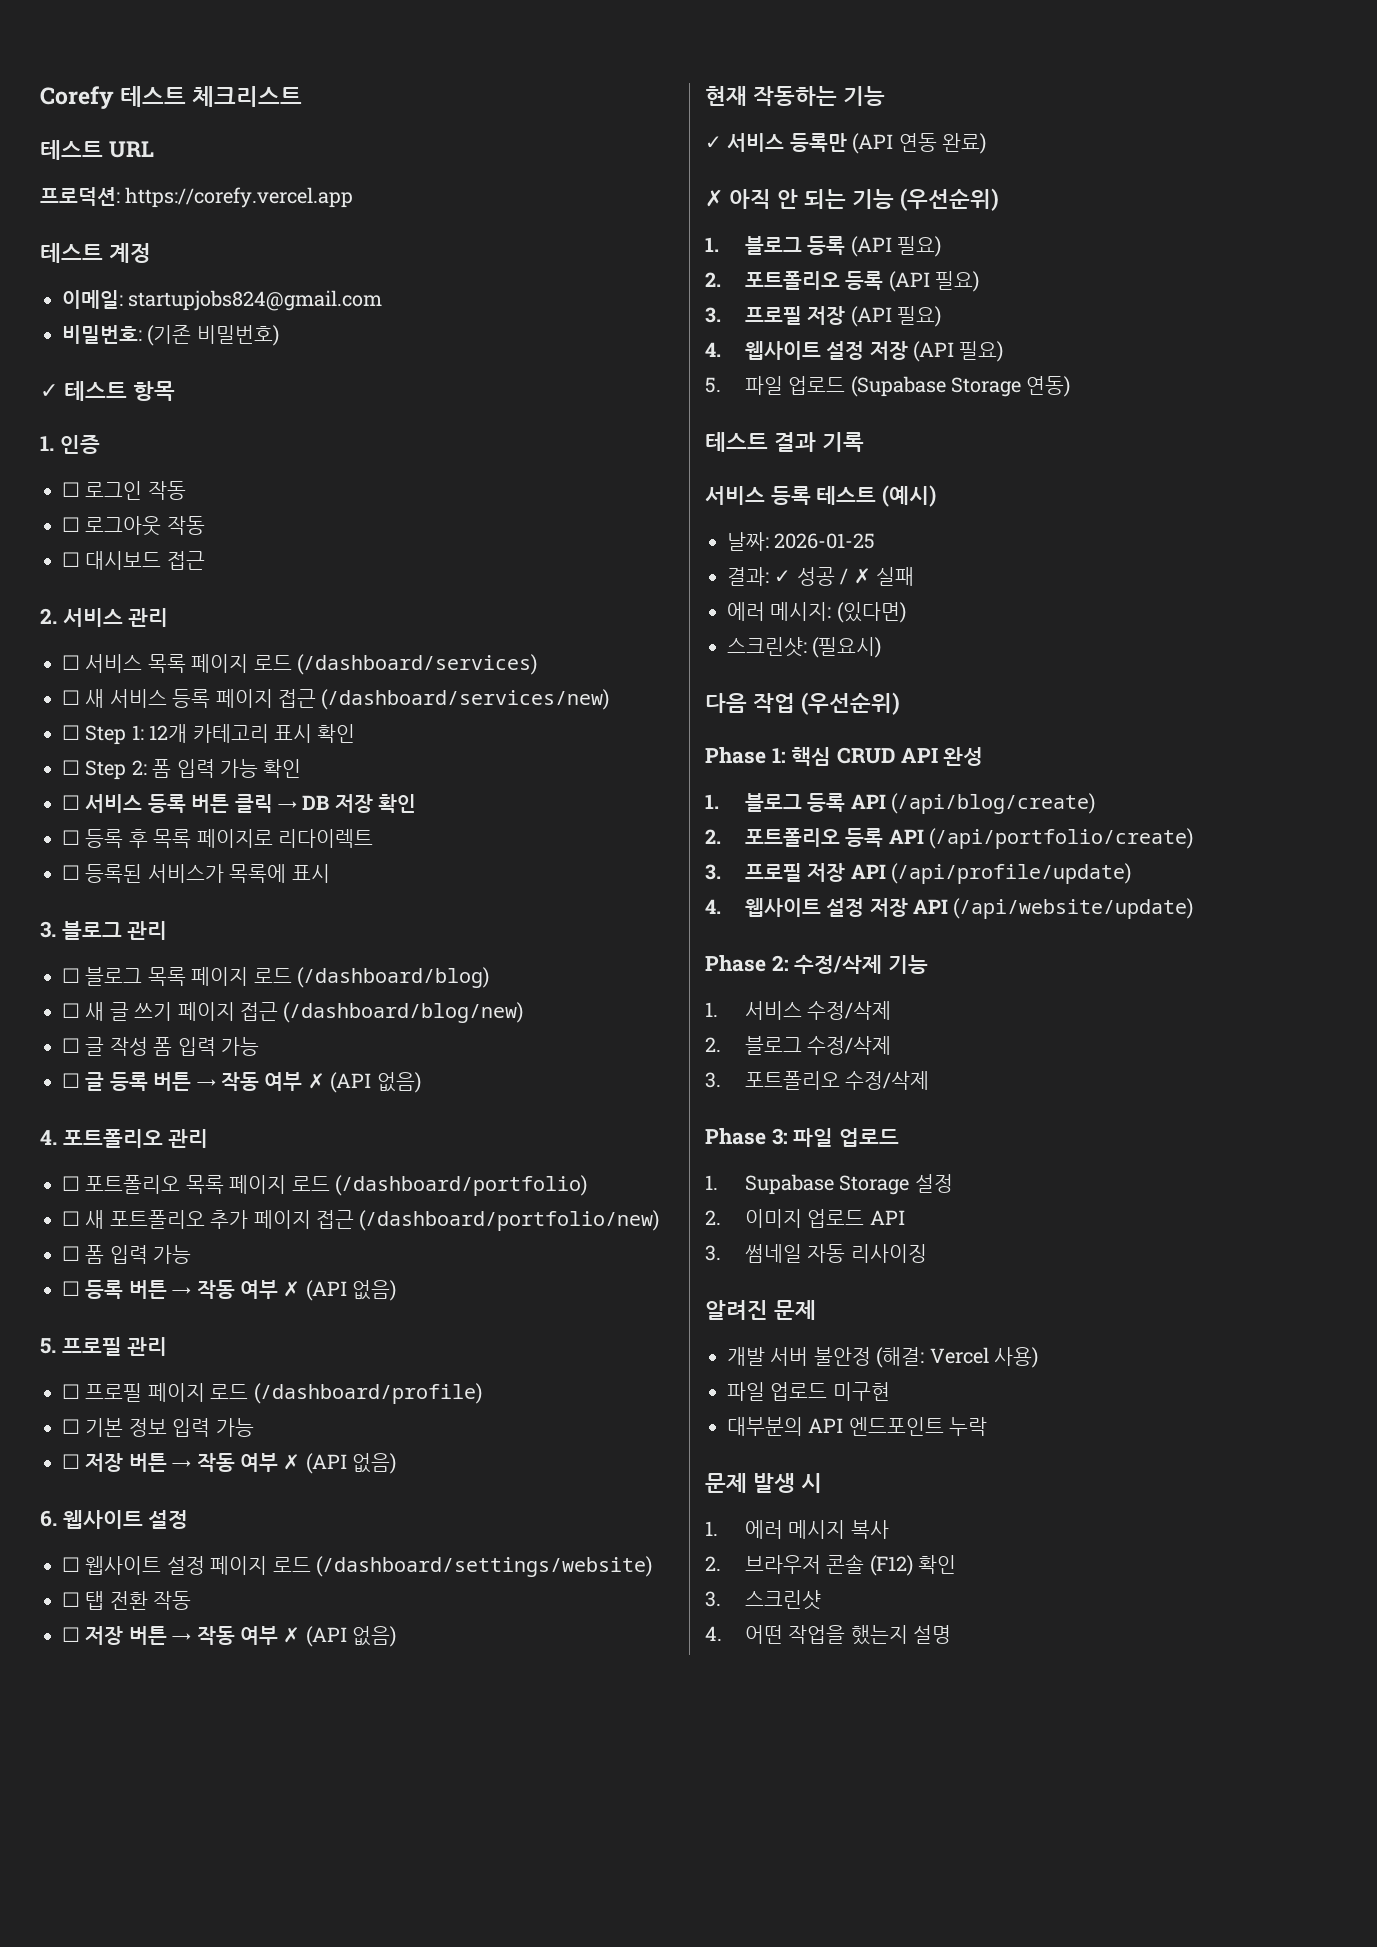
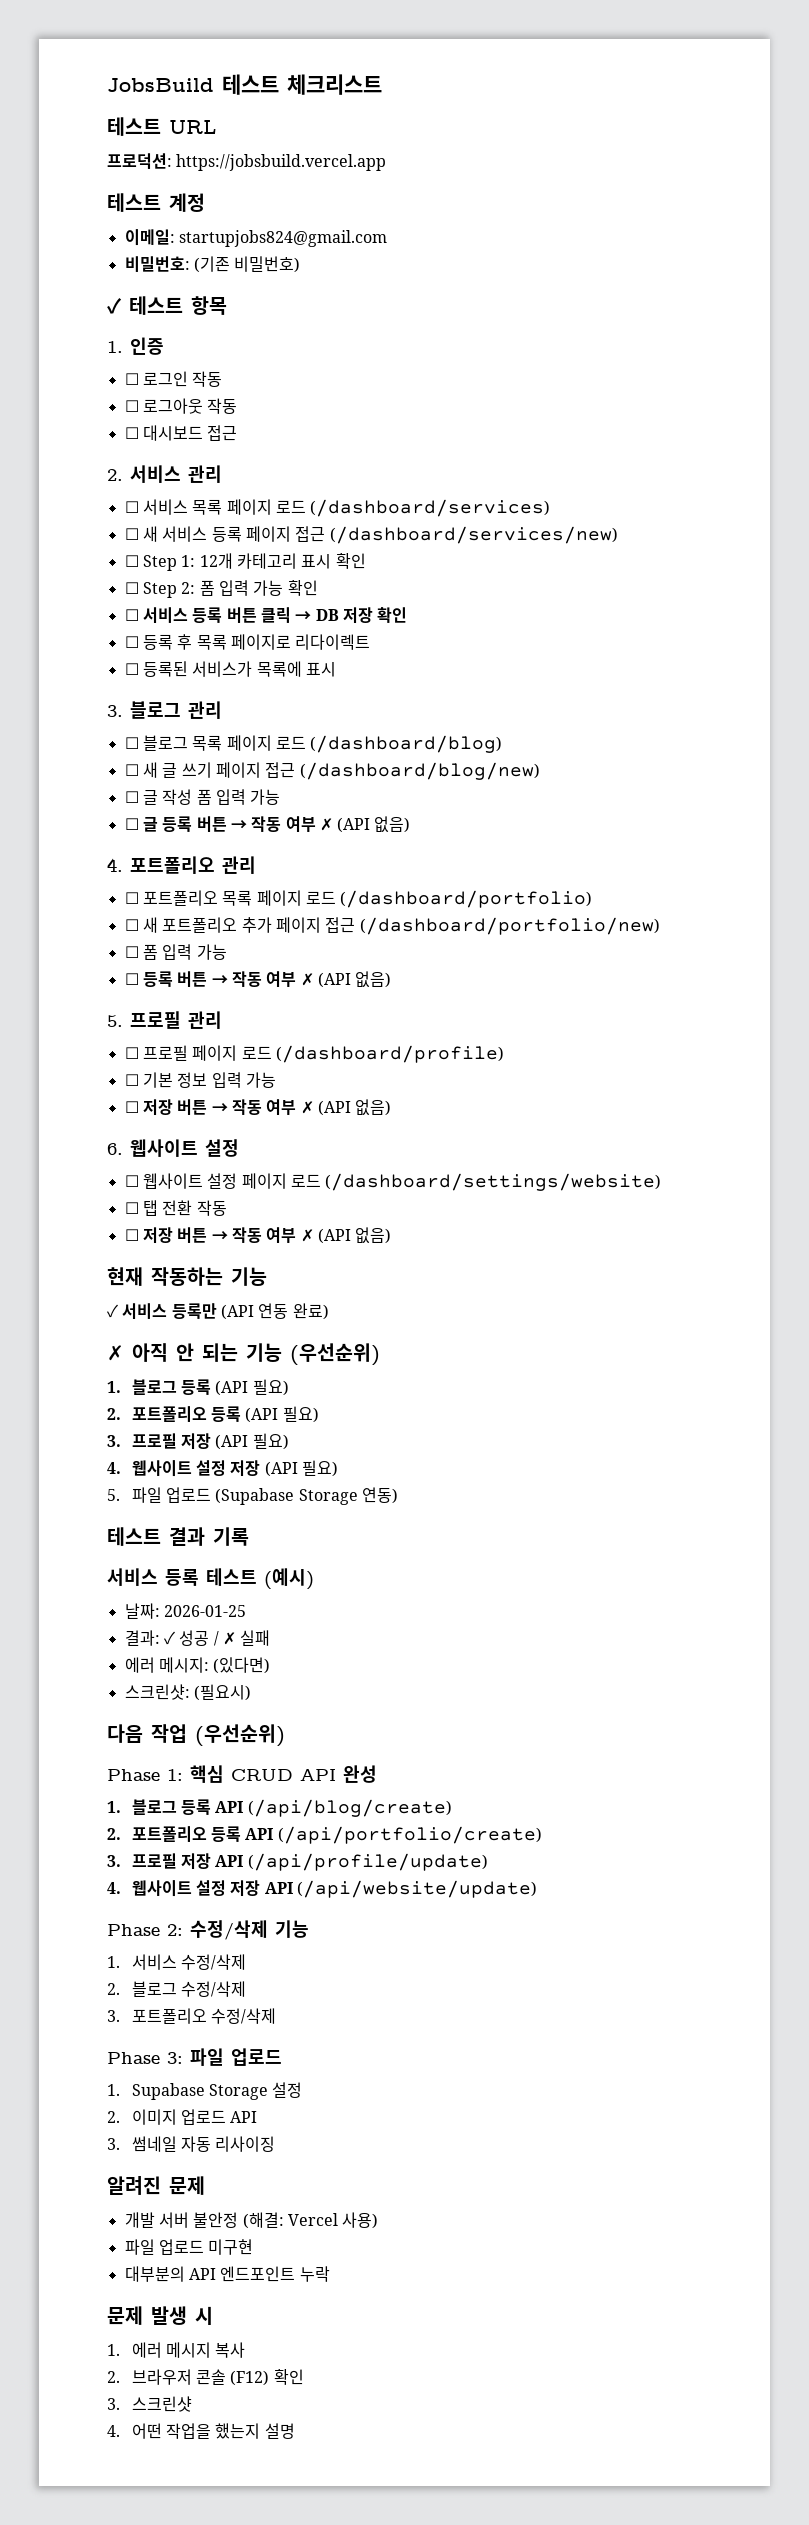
[40,86,114,109] Corefy -> [107,78,214,92] JobsBuild
[125,187,354,208] https://corefy.vercel.app -> [176,154,387,171] https://jobsbuild.vercel.app

